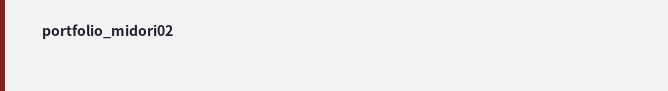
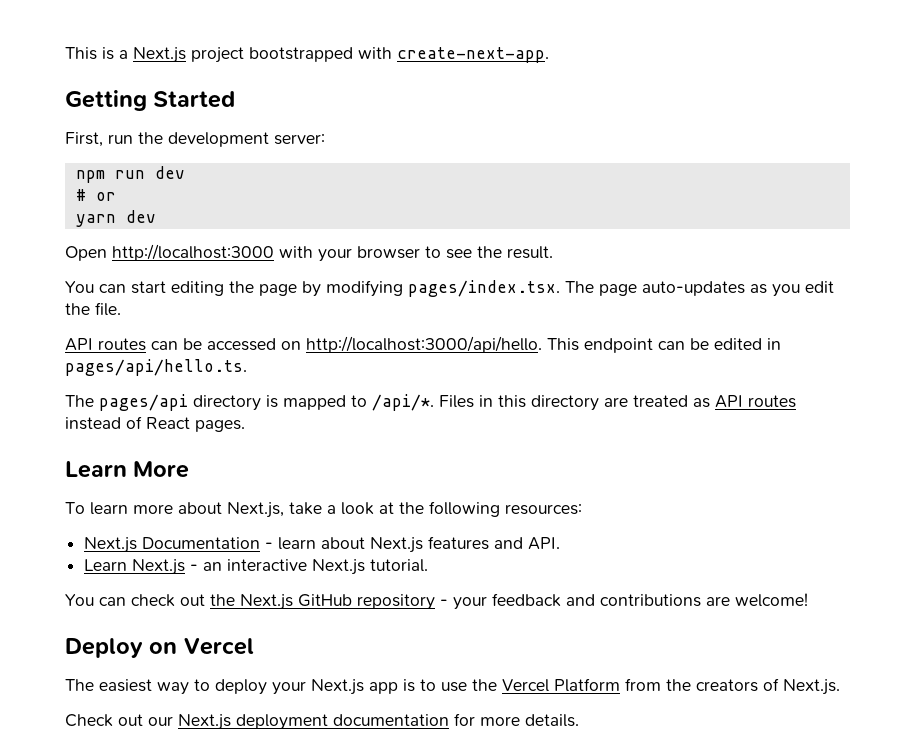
[42,24,173,39] portfolio_midori02 -> [65,47,549,63] [65,90,236,111] [65,132,325,147] [75,166,185,183] [75,189,116,201] [75,210,156,227] [65,244,553,262] [65,280,834,297] [65,302,121,316] [65,336,781,353] [65,359,247,376] [65,394,796,411] [65,416,245,432] [65,461,190,478] [65,501,582,518] [84,536,561,553] [84,559,429,575] [65,593,808,610] [65,638,254,658] [65,678,840,695] [65,713,579,730] This is a Next.js project bootstrapped with create-next-app. // Getting Started // First, run the development server: // npm run dev // # or // yarn dev // Open http://localhost:3000 with your browser to see the result. // You can start editing the page by modifying pages/index.tsx. The page auto-updates as you edit the file. // API routes can be accessed on http://localhost:3000/api/hello. This endpoint can be edited in pages/api/hello.ts. // The pages/api directory is mapped to /api/*. Files in this directory are treated as API routes instead of React pages. // Learn More // To learn more about Next.js, take a look at the following resources: // Next.js Documentation - learn about Next.js features and API. // Learn Next.js - an interactive Next.js tutorial. // You can check out the Next.js GitHub repository - your feedback and contributions are welcome! // Deploy on Vercel // The easiest way to deploy your Next.js app is to use the Vercel Platform from the creators of Next.js. // Check out our Next.js deployment documentation for more details.

